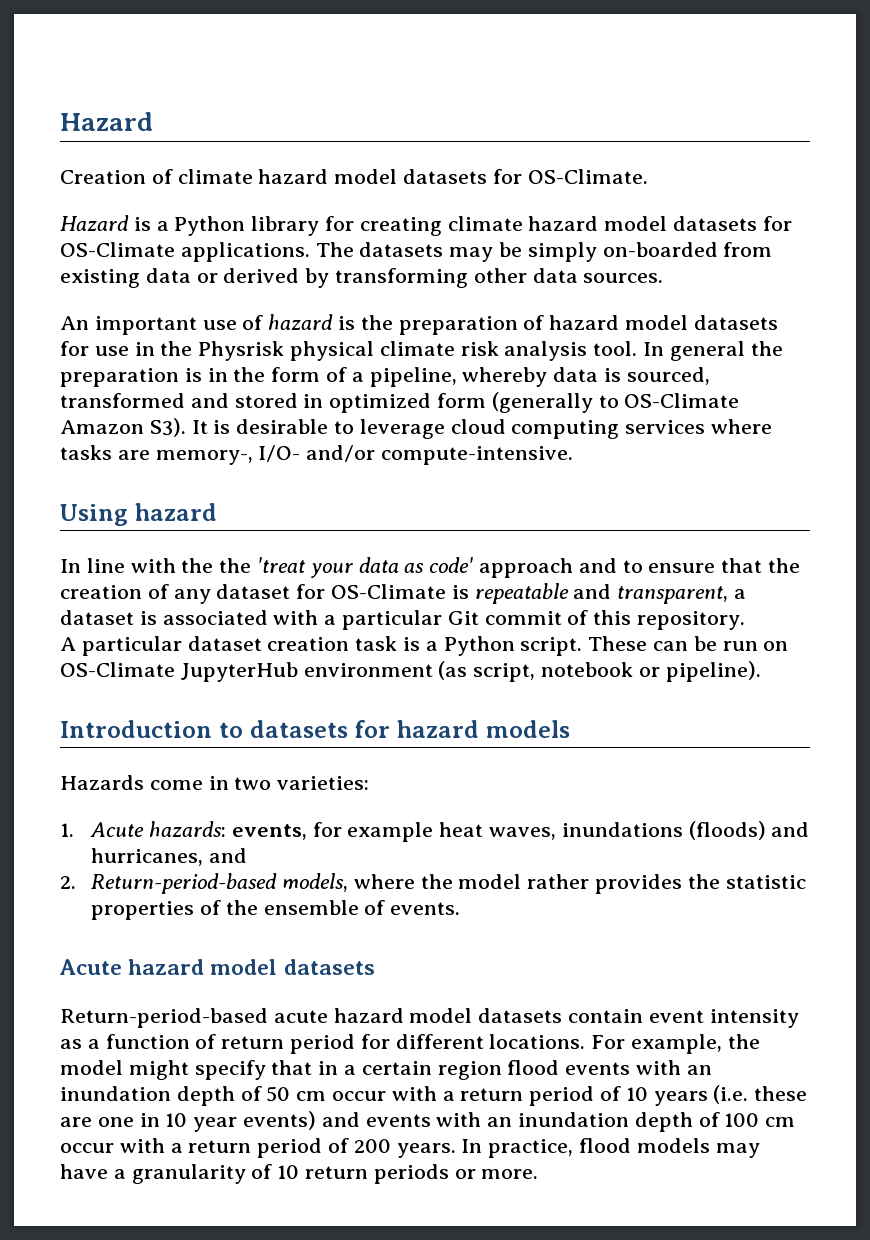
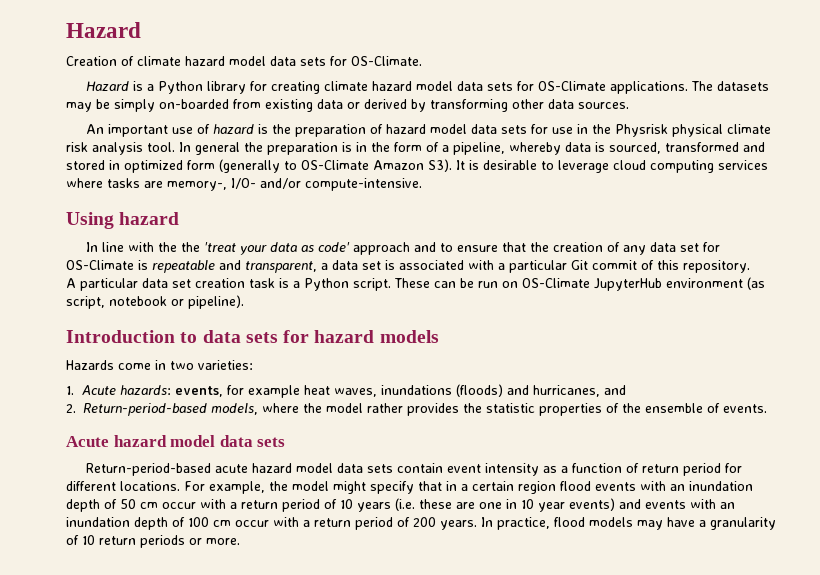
[403,169,488,184] datasets -> [270,56,326,66] data sets
[673,216,758,231] datasets -> [457,81,514,91] data sets
[693,315,778,330] datasets -> [471,124,528,134] data sets
[216,584,291,599] dataset -> [650,242,700,252] data set
[60,610,134,625] dataset -> [332,260,381,270] data set
[187,636,262,651] dataset -> [142,278,191,288] data set
[249,720,348,738] datasets -> [202,330,278,343] data sets
[283,959,375,975] datasets -> [219,435,286,447] data sets
[478,1008,563,1023] datasets -> [337,463,394,473] data sets

